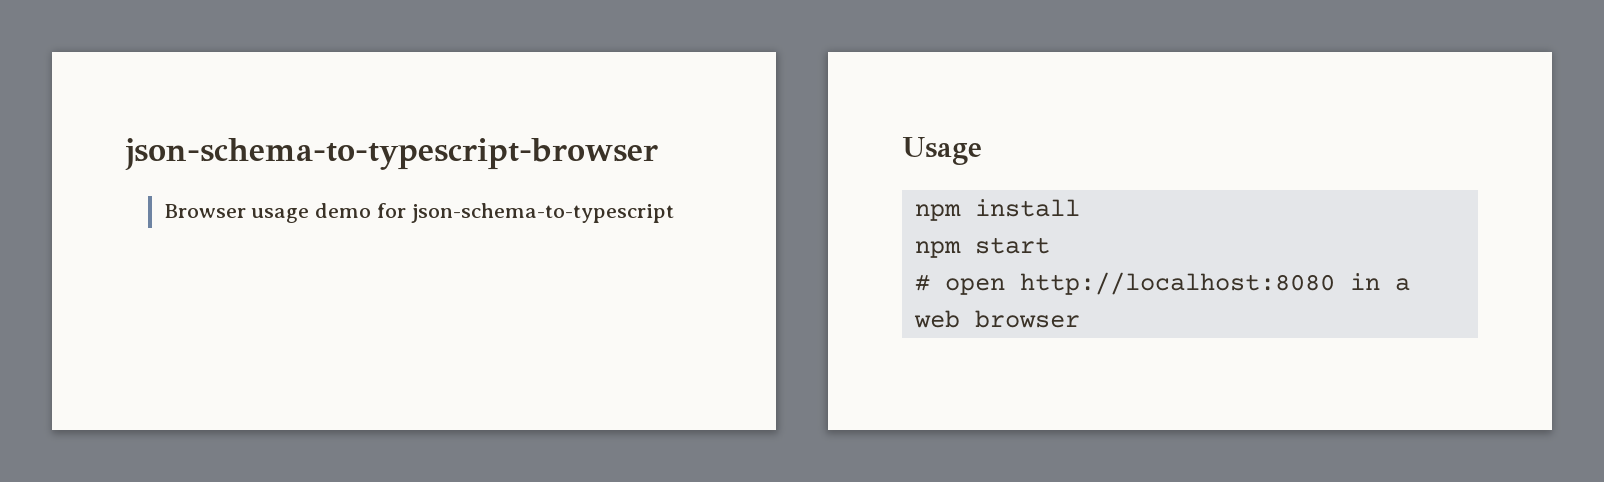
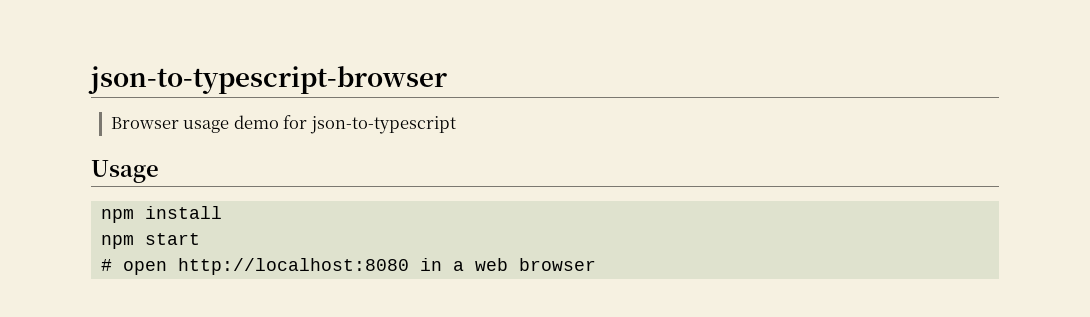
[125,138,658,170] json-schema-to-typescript-browser -> [88,66,447,94] json-to-typescript-browser
[410,203,674,223] json-schema-to-typescript -> [309,116,456,134] json-to-typescript

